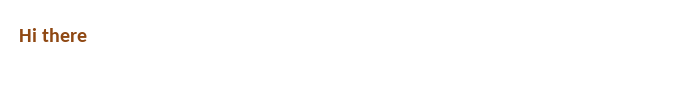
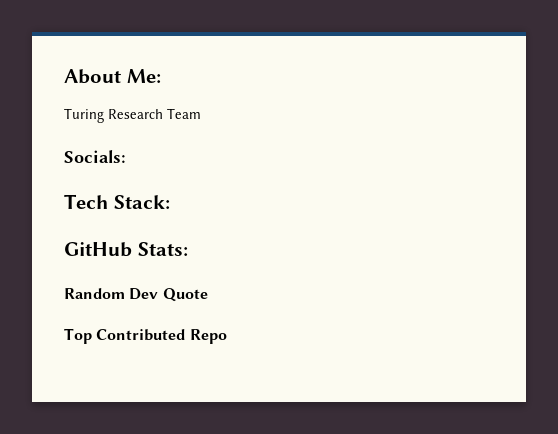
[19,28,88,42] Hi there -> [64,69,161,84] [64,108,201,123] [64,150,126,163] [64,194,170,209] [64,242,188,257] [64,288,208,302] [64,328,227,344] About Me: // Turing Research Team // Socials: // Tech Stack: // GitHub Stats: // Random Dev Quote // Top Contributed Repo

